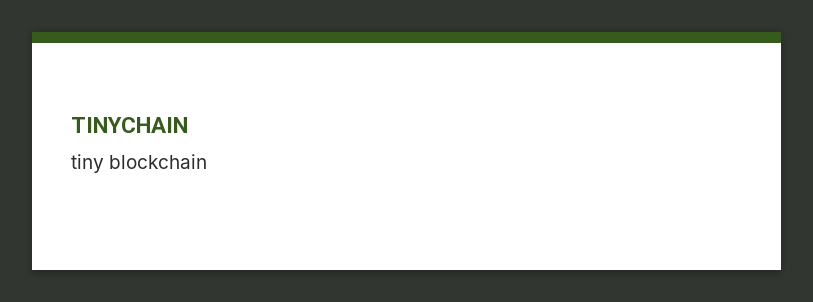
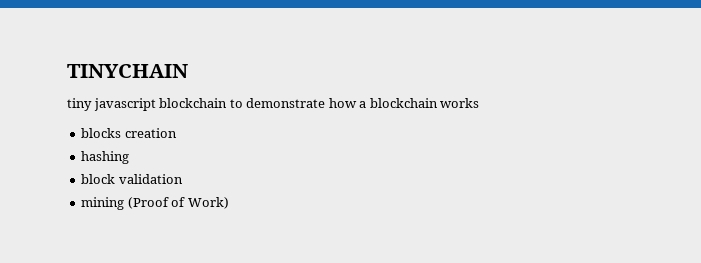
[109,154,208,169] blockchain -> [93,98,480,111] [81,128,177,138] [81,151,130,164] [81,174,183,184] [81,197,229,210] javascript blockchain to demonstrate how a blockchain works // blocks creation // hashing // block validation // mining (Proof of Work)

